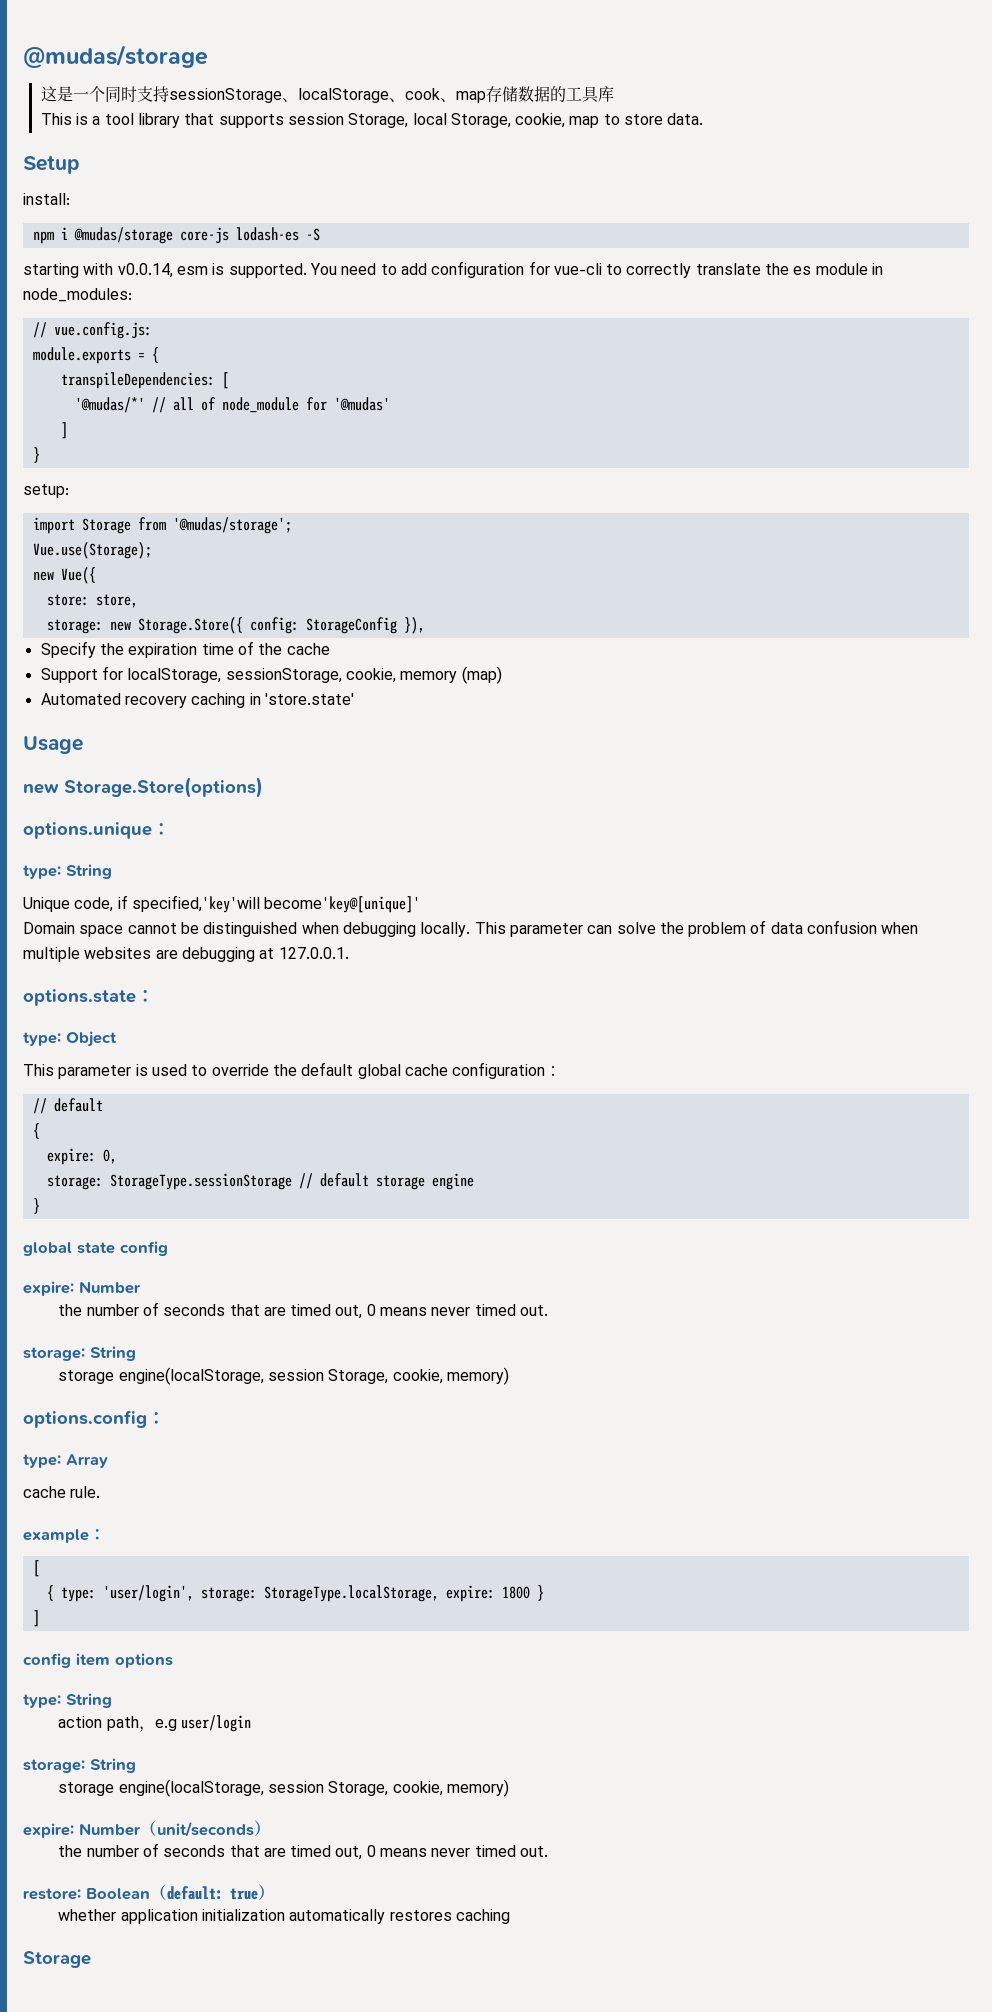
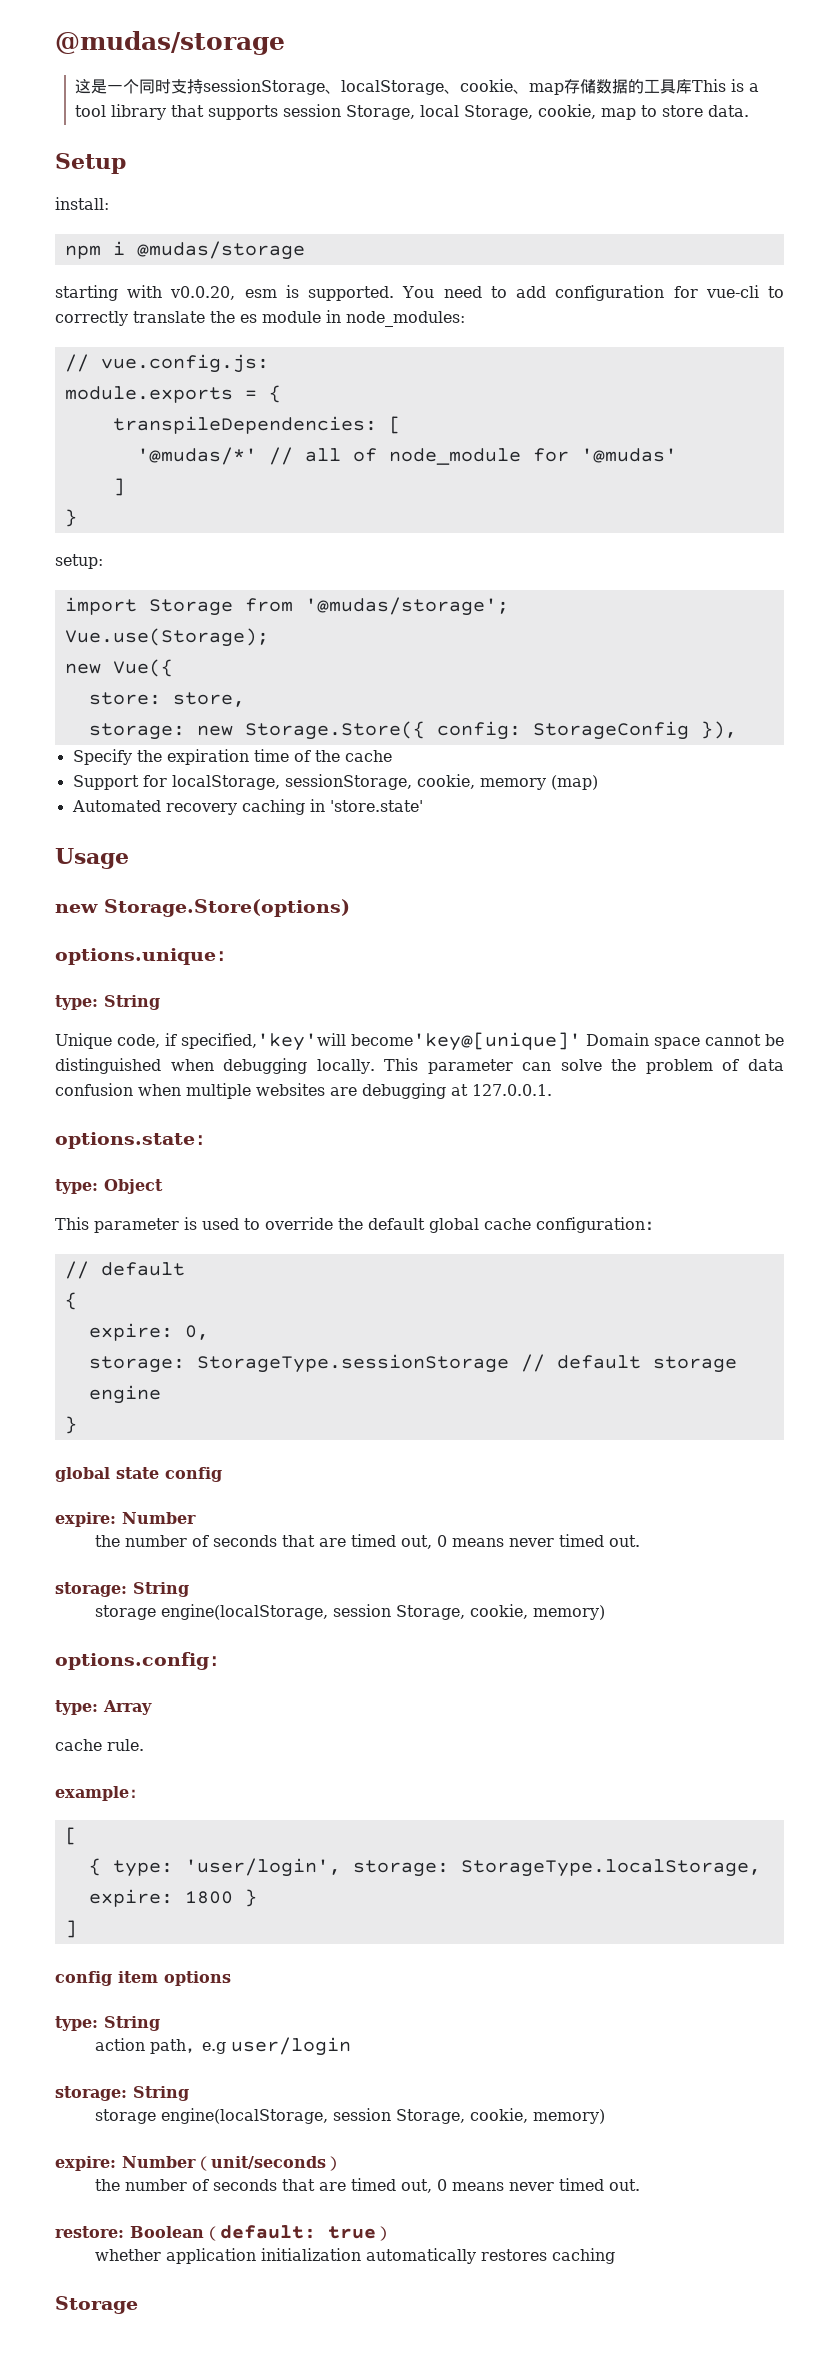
[404,88,440,100] cook -> [459,79,513,92] cookie
(614, 94) // -> (692, 86) none
[179,227,320,244] core-js lodash-es -S -> (305, 250) none
[117,263,173,278] v0.0.14, -> [170,286,236,300] v0.0.20,
(421, 904) // -> (581, 1041) none

